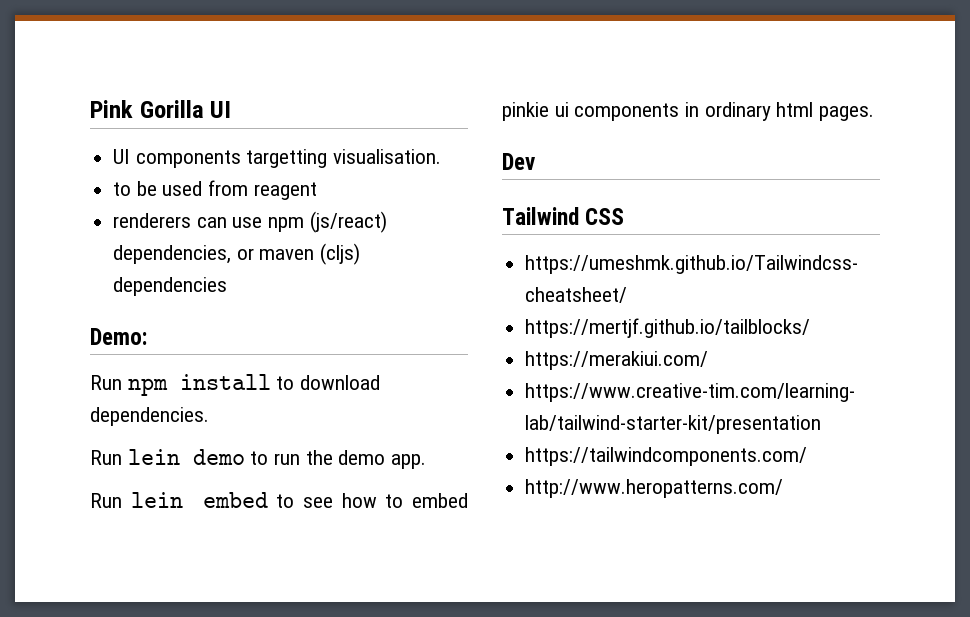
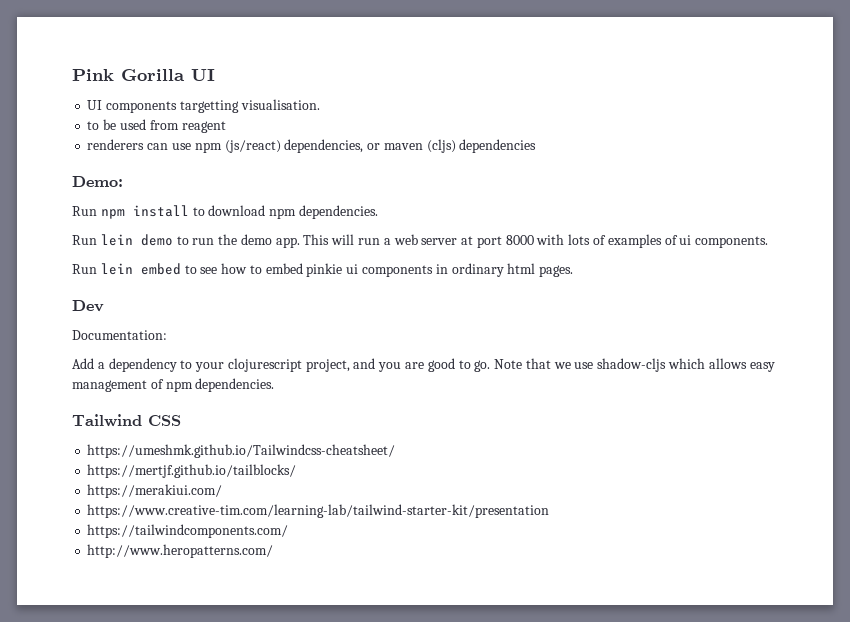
(381, 382) none -> [269,208,297,219] npm
(427, 461) none -> [303,234,769,248] This will run a web server at port 8000 with lots of examples of ui components.
(535, 161) none -> [72,330,167,340] [72,358,775,372] [72,378,275,392] // Documentation: // Add a dependency to your clojurescript project, and you are good to go. Note that we use shadow-cljs which allows easy management of npm dependencies.

